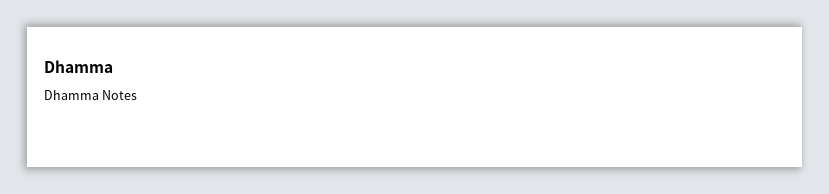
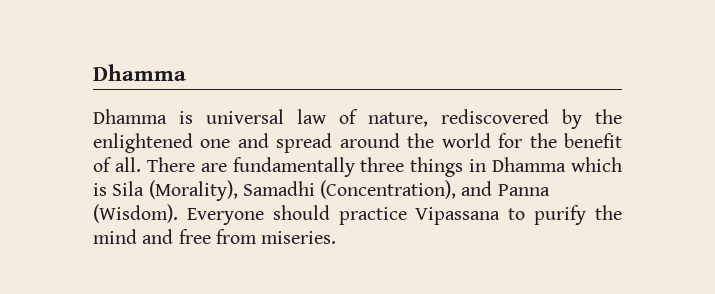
[102,90,138,100] Notes -> [179,109,622,129] [93,133,623,153] [93,157,623,177] [93,180,550,201] [93,204,622,225] [93,229,337,244] is universal law of nature, rediscovered by the enlightened one and spread around the world for the benefit of all. There are fundamentally three things in Dhamma which is Sila (Morality), Samadhi (Concentration), and Panna (Wisdom). Everyone should practice Vipassana to purify the mind and free from miseries.

